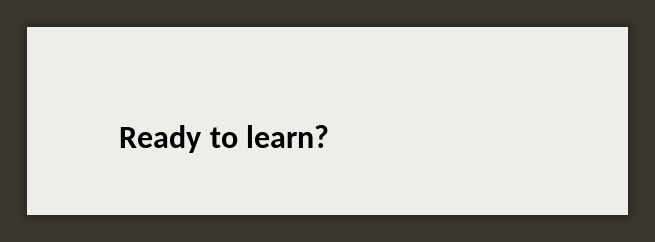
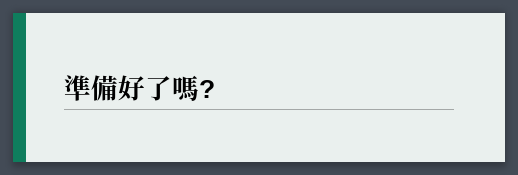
[119,125,330,153] Ready to learn? -> [64,75,215,101] 準備好了嗎?

